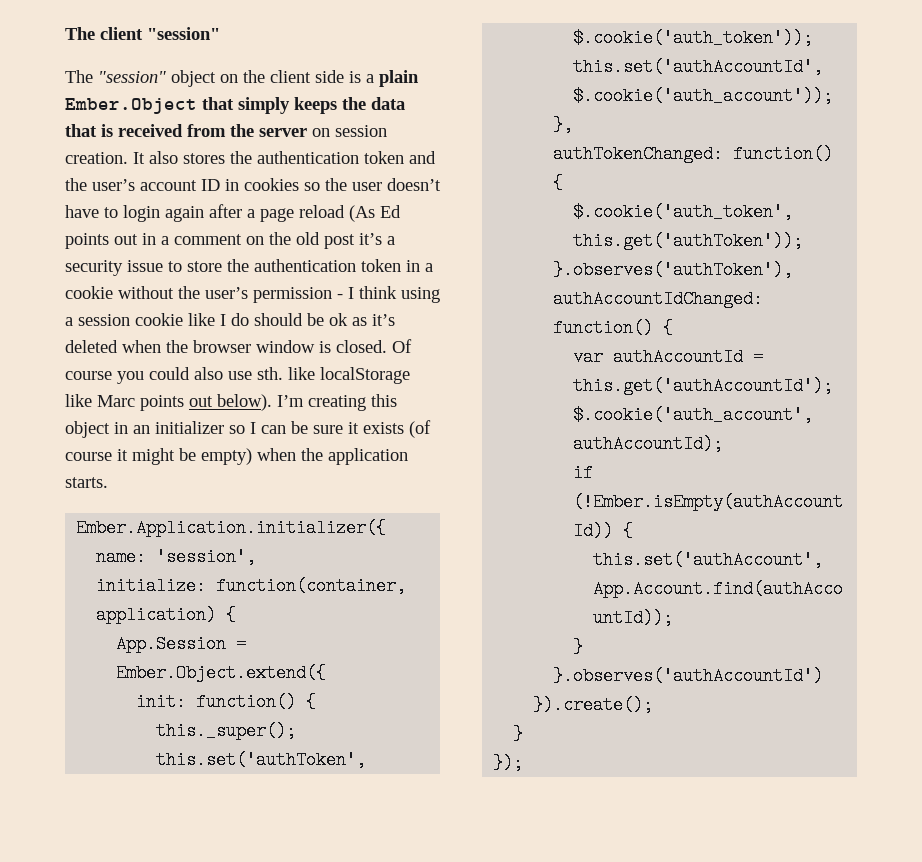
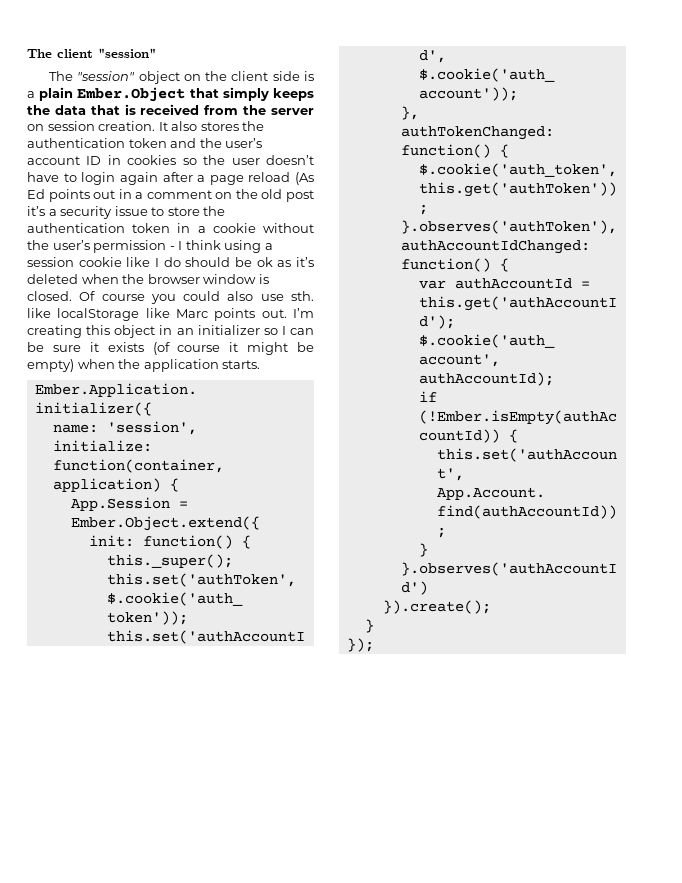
[189,394,272,411] out below). -> [261,309,287,318] out.

